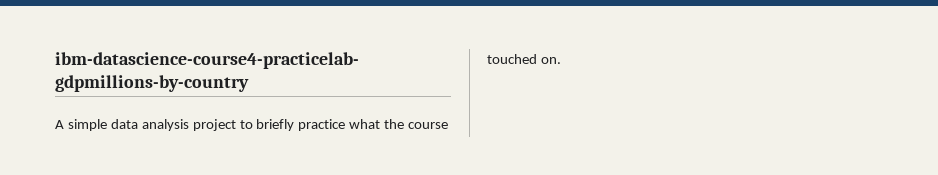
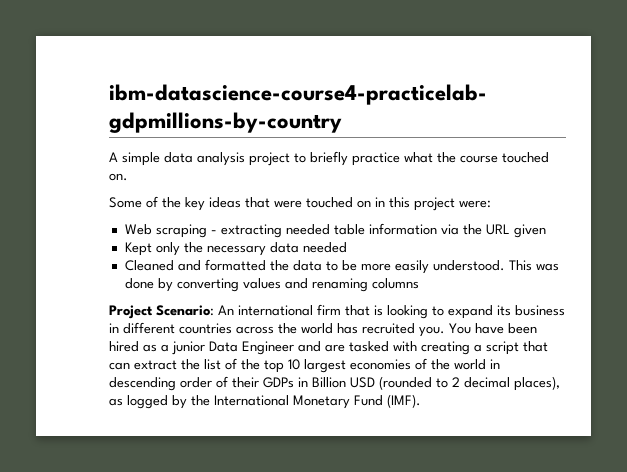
(561, 60) none -> [109,196,491,211] [124,223,546,238] [124,242,347,256] [124,259,559,274] [124,278,419,292] [109,304,565,319] [109,322,537,337] [109,341,548,355] [109,358,500,373] [109,376,560,391] [109,394,421,409] // Some of the key ideas that were touched on in this project were: // Web scraping - extracting needed table information via the URL given // Kept only the necessary data needed // Cleaned and formatted the data to be more easily understood. This was done by converting values and renaming columns // Project Scenario: An international firm that is looking to expand its business in different countries across the world has recruited you. You have been hired as a junior Data Engineer and are tasked with creating a script that can extract the list of the top 10 largest economies of the world in descending order of their GDPs in Billion USD (rounded to 2 decimal places), as logged by the International Monetary Fund (IMF).

